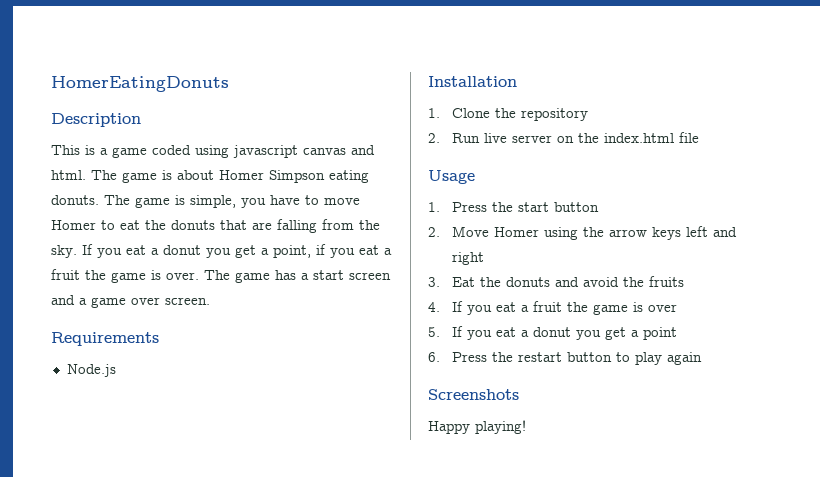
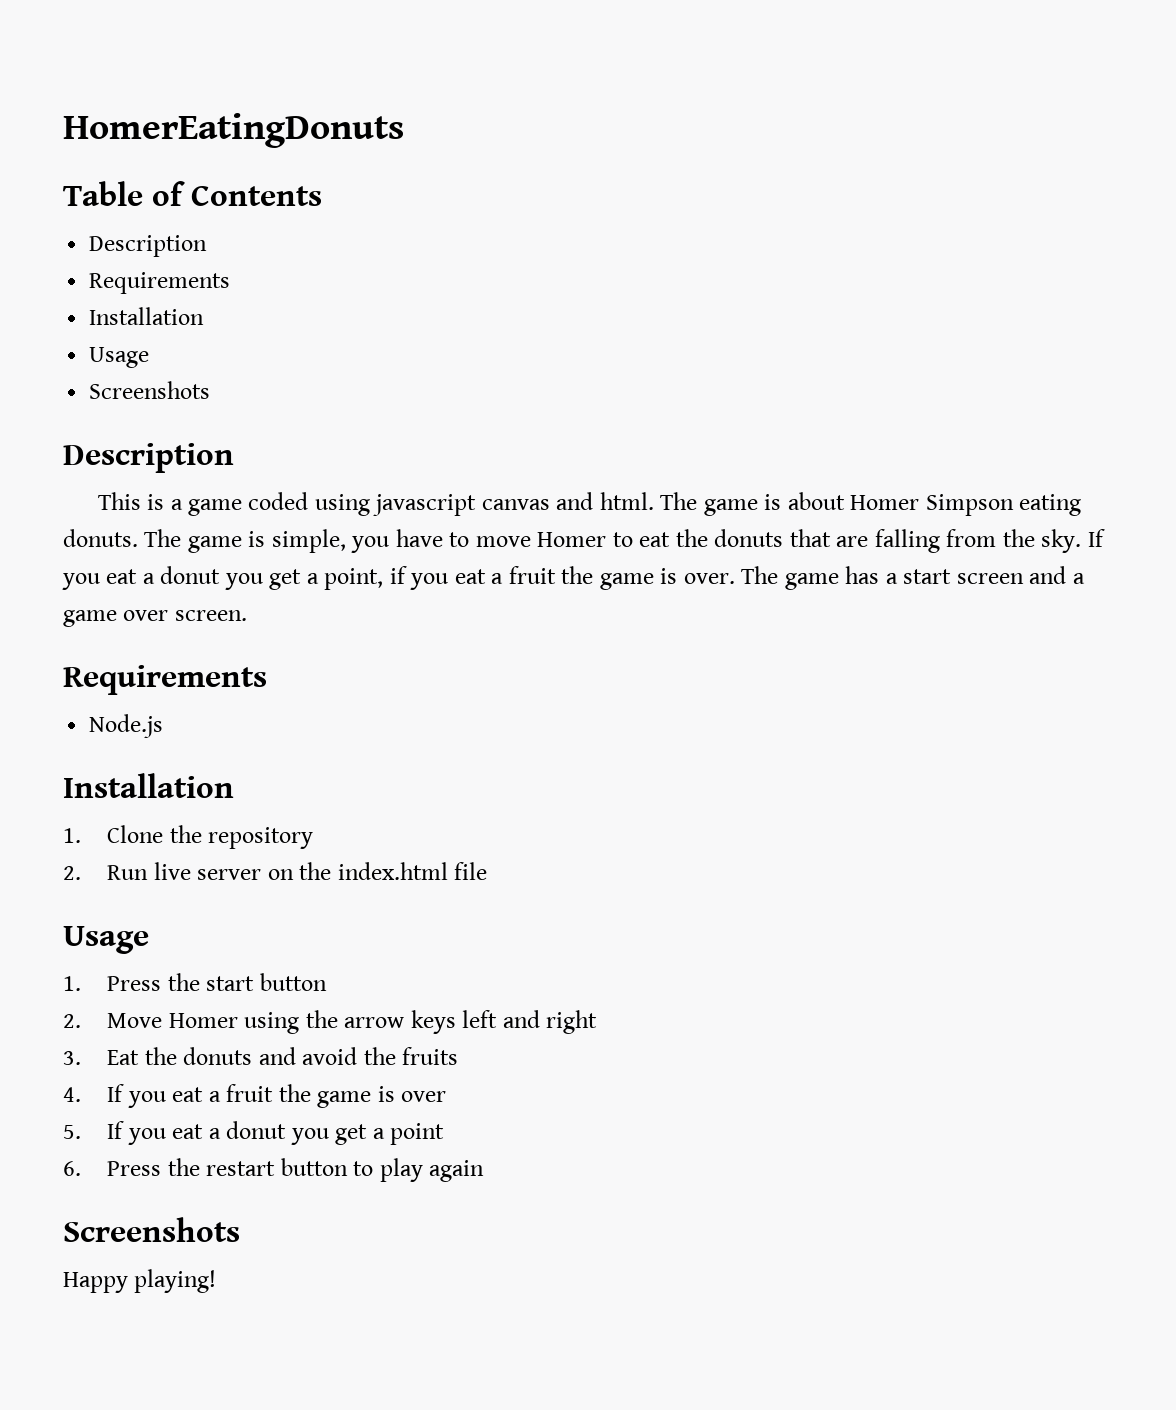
(229, 84) none -> [63,181,322,206] [89,235,208,257] [89,272,231,294] [89,307,205,325] [89,347,150,368] [89,381,211,399] // Table of Contents // Description // Requirements // Installation // Usage // Screenshots

